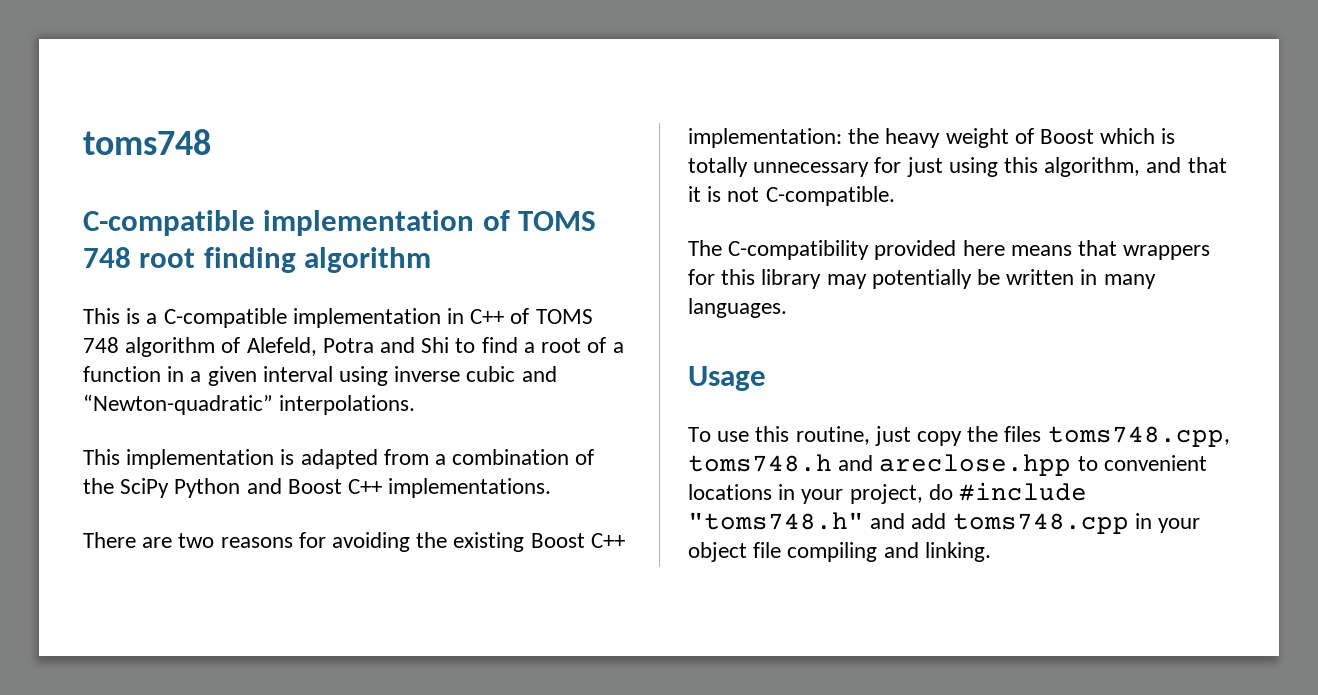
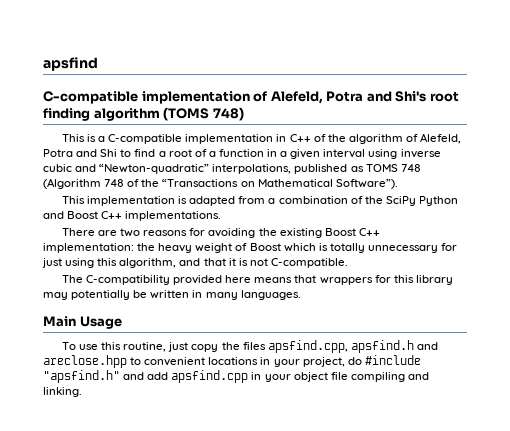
[83,129,211,155] toms748 -> [43,57,98,71] apsfind
[518,211,597,231] [83,247,131,268] TOMS 748 -> [270,91,427,104] Alefeld, Potra and Shi's
(432, 260) none -> [163,107,244,121] (TOMS 748)
[535,309,593,324] [83,337,119,353] TOMS 748 -> [327,134,346,142] the
[279,395,416,415] interpolations. -> [212,164,421,174] [43,178,398,189] interpolations, published as TOMS 748 (Algorithm 748 of the “Transactions on Mathematical Software”).
(787, 308) none -> [43,316,76,327] Main
[1047,426,1230,447] [688,454,832,472] toms748.cpp, toms748.h -> [267,340,414,353] apsfind.cpp, apsfind.h
[688,512,864,530] "toms748.h" -> [43,370,120,383] "apsfind.h"
[952,513,1129,534] toms748.cpp -> [171,370,249,383] apsfind.cpp

